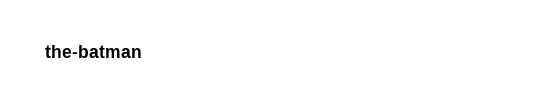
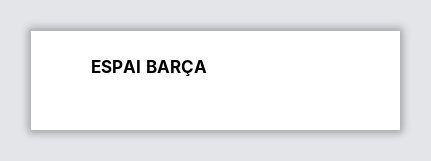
[45,45,142,58] the-batman -> [91,60,207,76] ESPAI BARÇA

